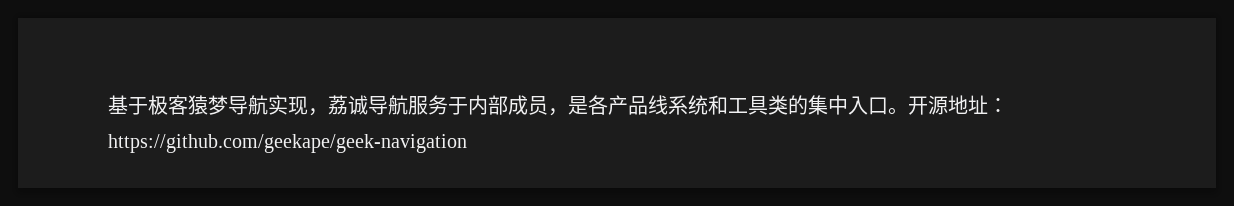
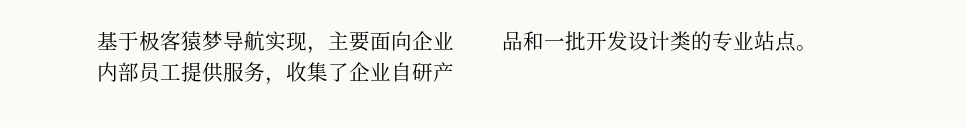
[328,95,1008,116] [108,134,467,153] 荔诚导航服务于内部成员，是各产品线系统和工具类的集中入口。开源地址：https://github.com/geekape/geek-navigation -> [328,31,454,52] [97,62,454,85] [502,31,817,52] 主要面向企业内部员工提供服务，收集了企业自研产品和一批开发设计类的专业站点。

